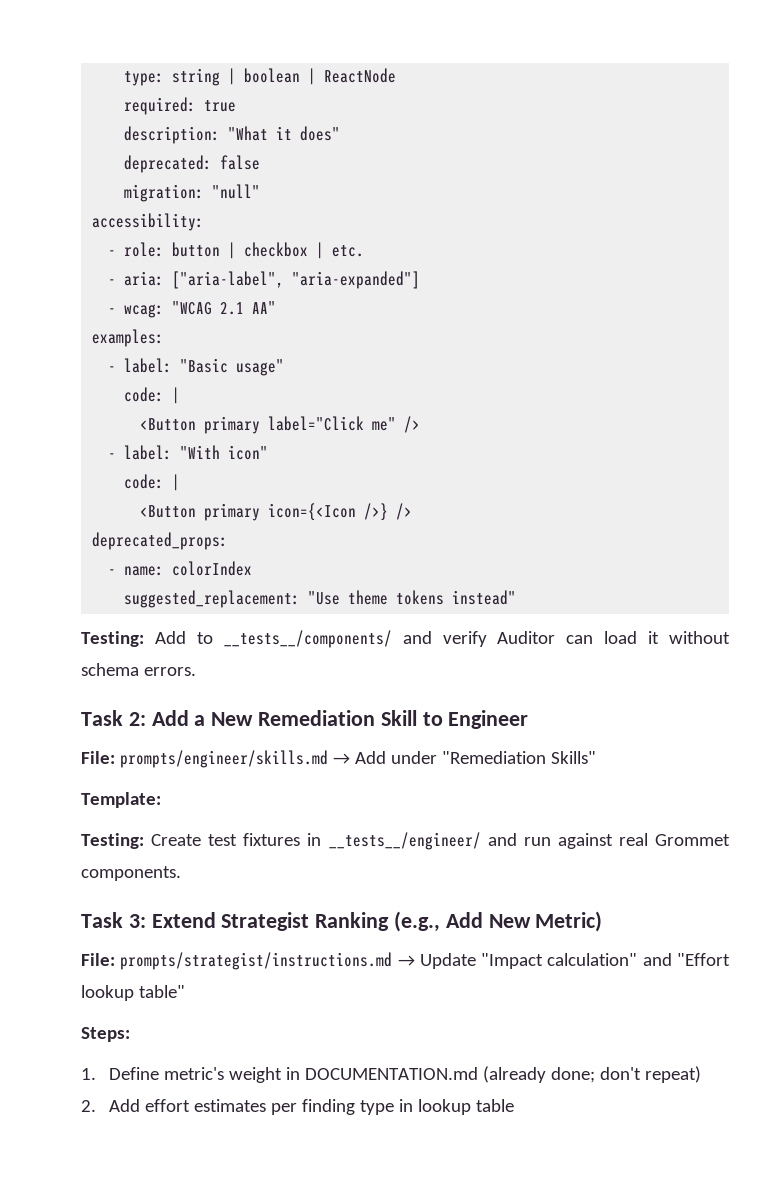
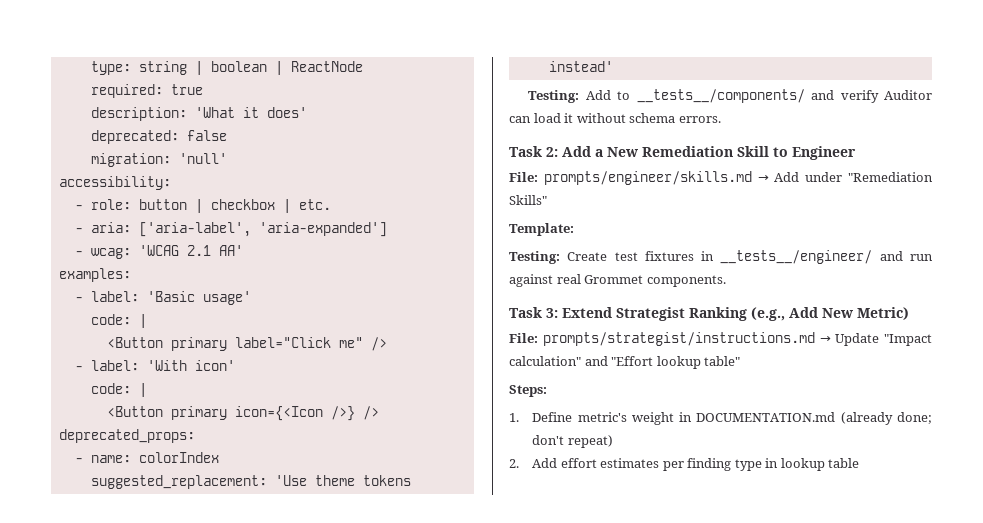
[228,126,341,141] "What it does" -> [194,107,307,118] 'What it does'
[212,184,261,199] "null" -> [178,153,227,164] 'null'
[172,271,421,289] ["aria-label", "aria-expanded"] -> [138,222,387,237] ['aria-label', 'aria-expanded']
[172,301,277,315] "WCAG 2.1 AA" -> [138,245,243,256] 'WCAG 2.1 AA'
[180,358,285,376] "Basic usage" -> [146,291,251,305] 'Basic usage'
[180,445,269,460] "With icon" -> [146,360,235,371] 'With icon'
[308,591,341,605] "Use -> [274,475,307,486] 'Use
[452,590,517,605] instead" -> [548,61,613,72] instead'

